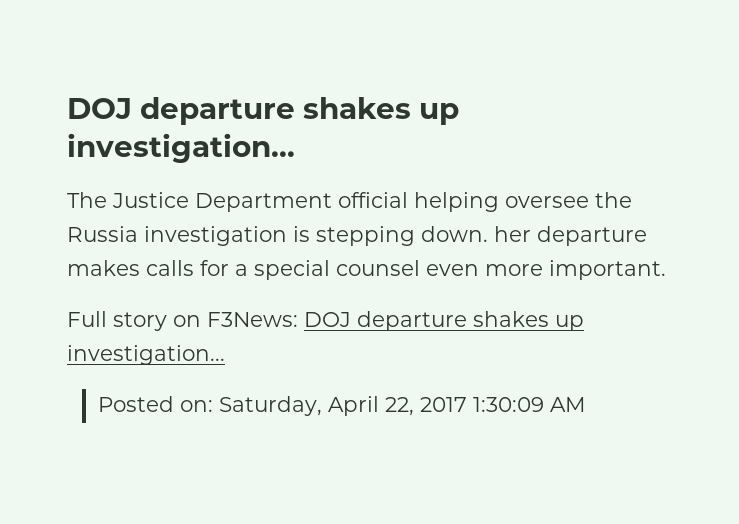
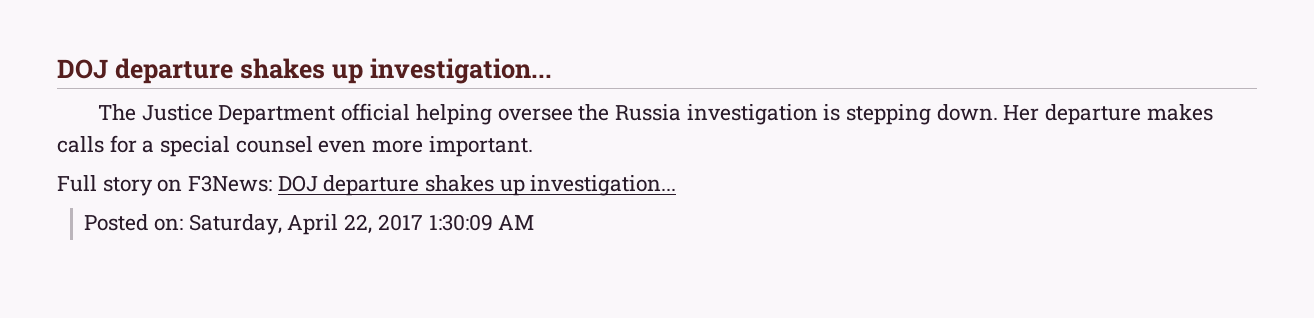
[494,226,531,242] her -> [1003,105,1040,121] Her

